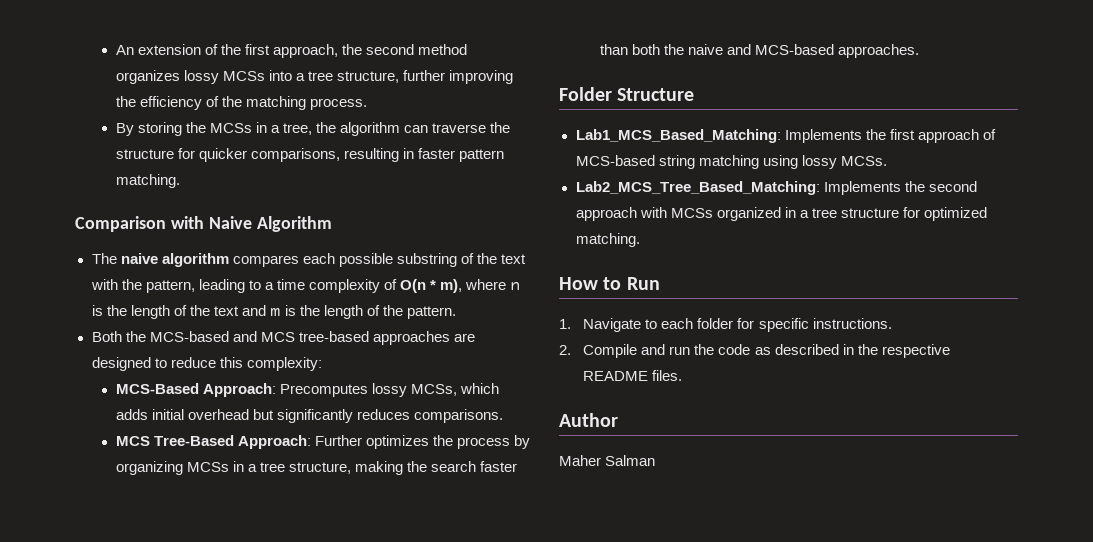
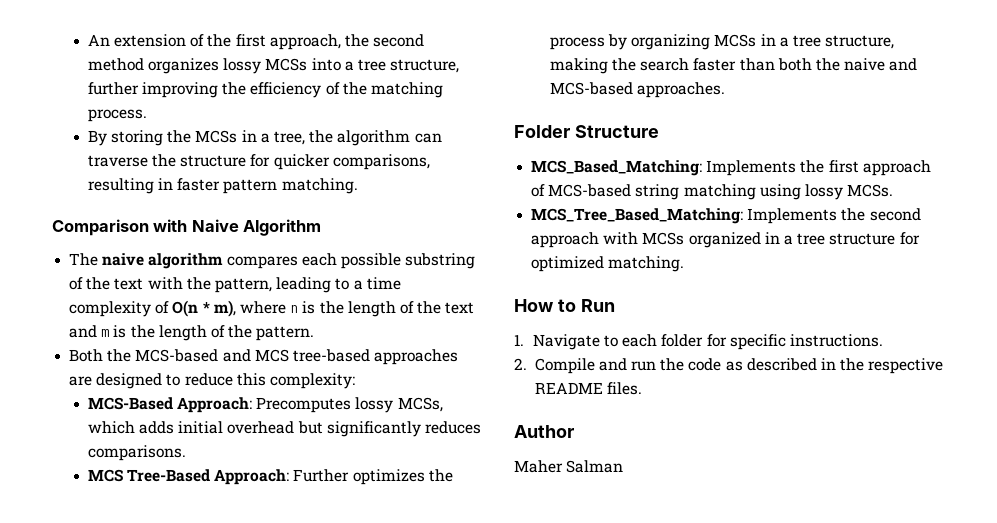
[575,129,781,143] Lab1_MCS_Based_Matching: -> [531,160,703,176] MCS_Based_Matching:
[575,181,820,195] Lab2_MCS_Tree_Based_Matching: -> [531,208,744,224] MCS_Tree_Based_Matching:

